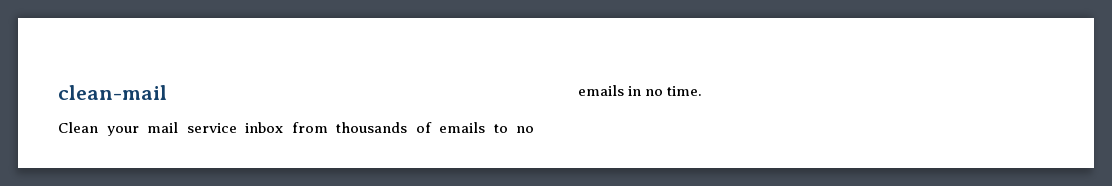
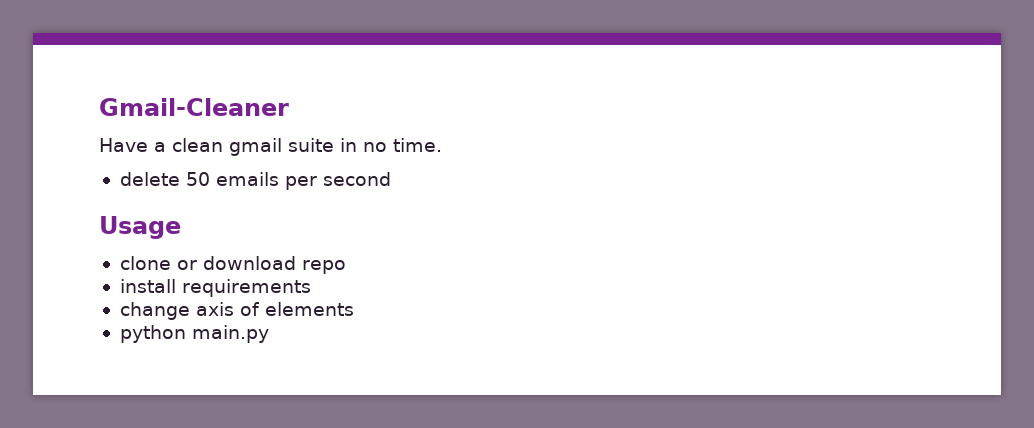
[58,85,167,100] [58,122,534,136] [578,85,703,96] clean-mail // Clean your mail service inbox from thousands of emails to no emails in no time. -> [99,98,289,116] [99,138,442,156] [119,172,391,190] [99,216,181,239] [119,256,346,274] [119,279,311,297] [119,302,354,320] [119,325,269,343] Gmail-Cleaner // Have a clean gmail suite in no time. // delete 50 emails per second // Usage // clone or download repo // install requirements // change axis of elements // python main.py

